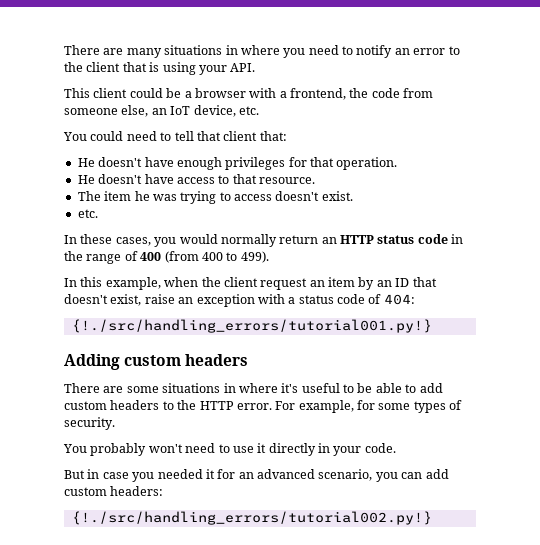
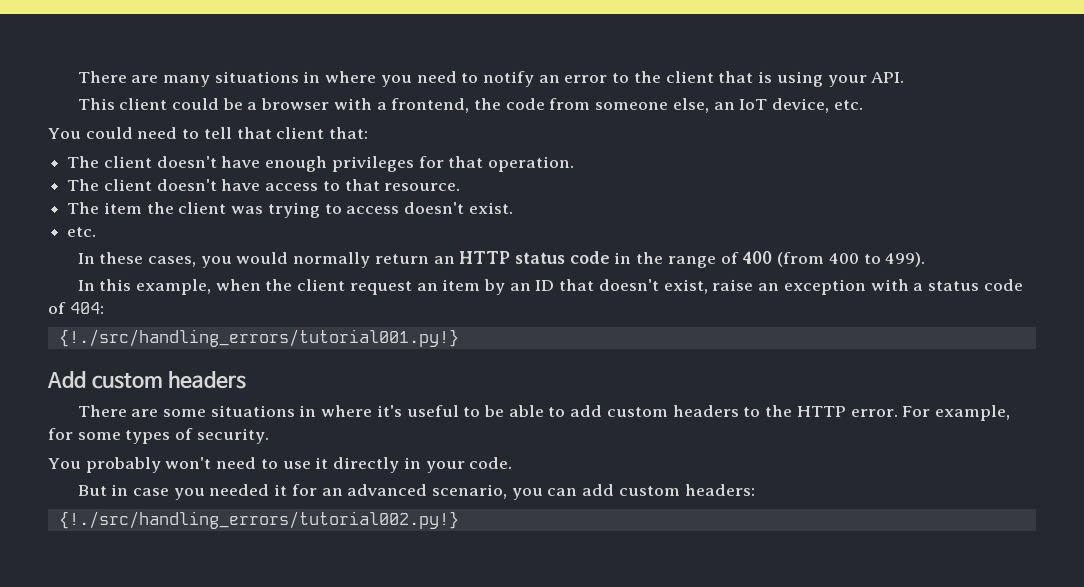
[77,158,95,167] He -> [67,156,152,168] The client
[77,175,95,184] He -> [67,179,152,191] The client
[134,191,150,201] he -> [146,202,227,214] the client
[64,354,120,370] Adding -> [47,371,86,388] Add

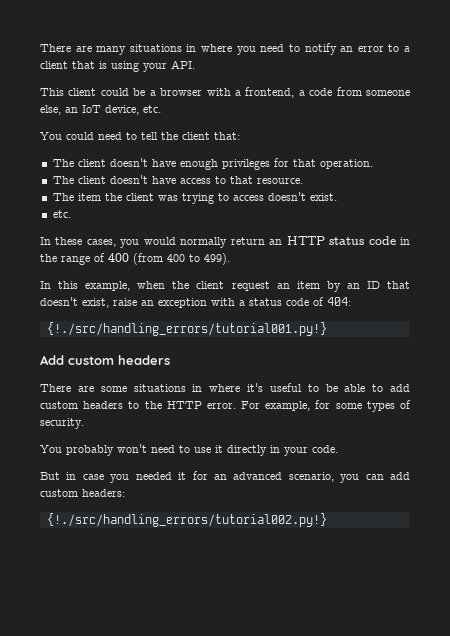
[633,71,661,83] the -> [404,46,411,52] a
[474,98,502,110] the -> [298,90,305,96] a
[236,127,272,139] that -> [161,132,178,140] the

